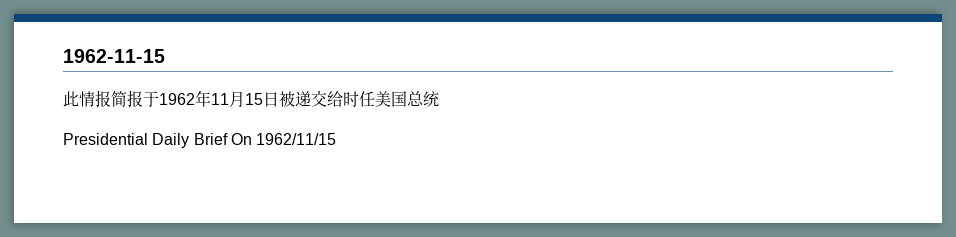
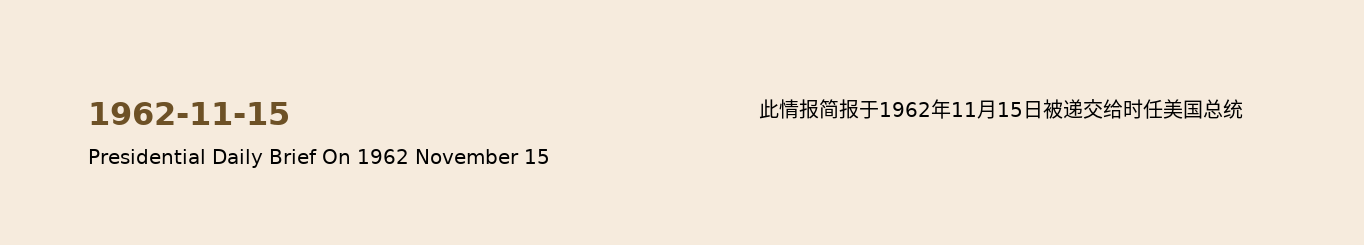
(165, 56) none -> [88,149,550,168] // Presidential Daily Brief On 1962 November 15
[63,133,337,148] // Presidential Daily Brief On 1962/11/15 -> (1243, 109) none

